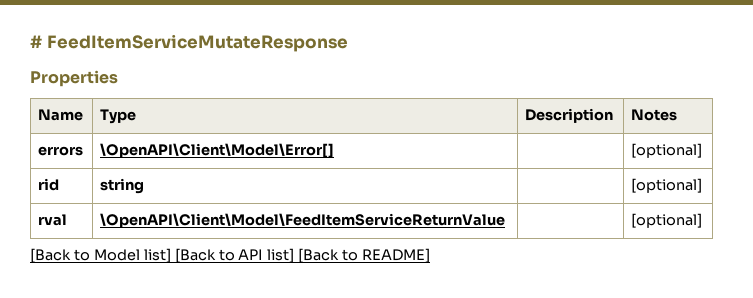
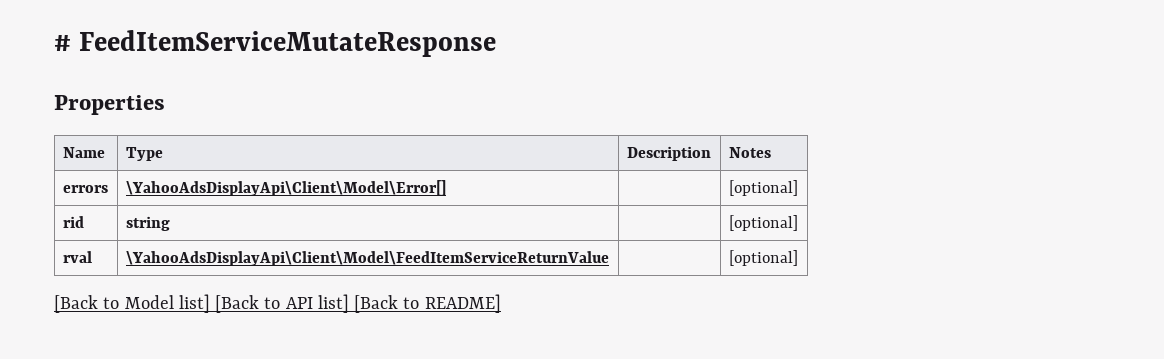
[100,143,335,158] \OpenAPI\Client\Model\Error[] -> [125,180,446,196] \YahooAdsDisplayApi\Client\Model\Error[]
[100,213,506,228] \OpenAPI\Client\Model\FeedItemServiceReturnValue -> [125,251,609,266] \YahooAdsDisplayApi\Client\Model\FeedItemServiceReturnValue

